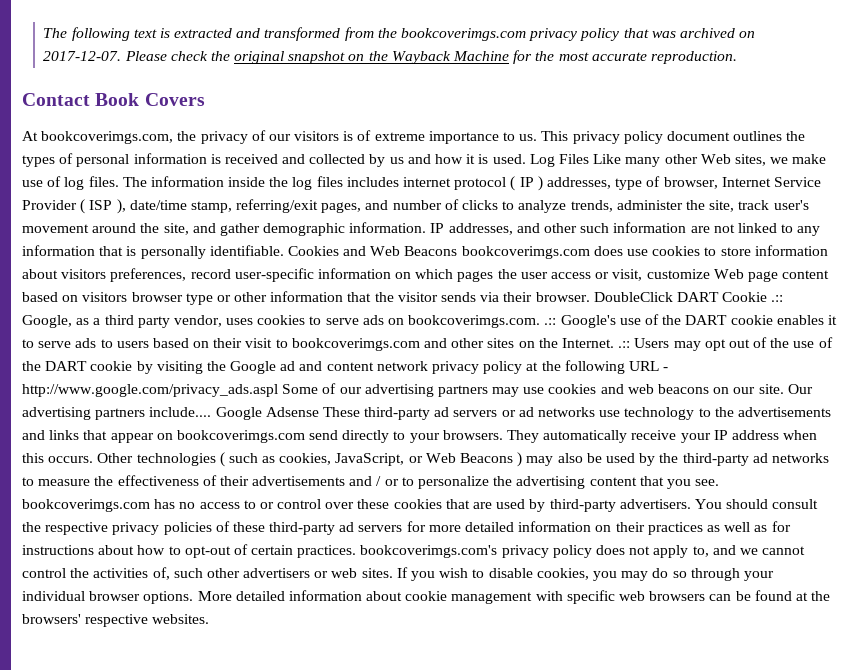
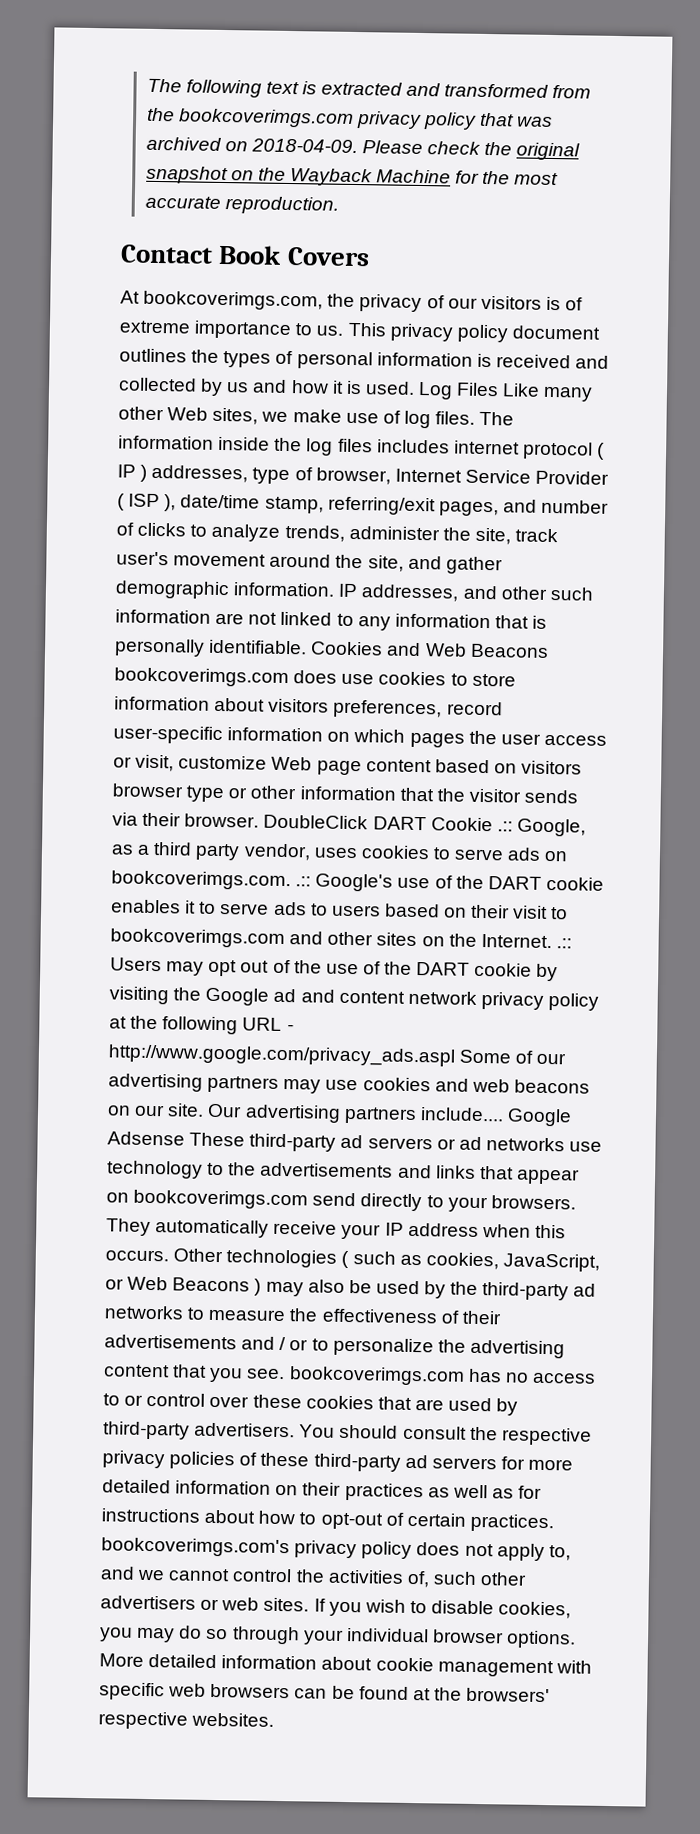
[43,51,122,61] 2017-12-07. -> [250,138,358,154] 2018-04-09.

